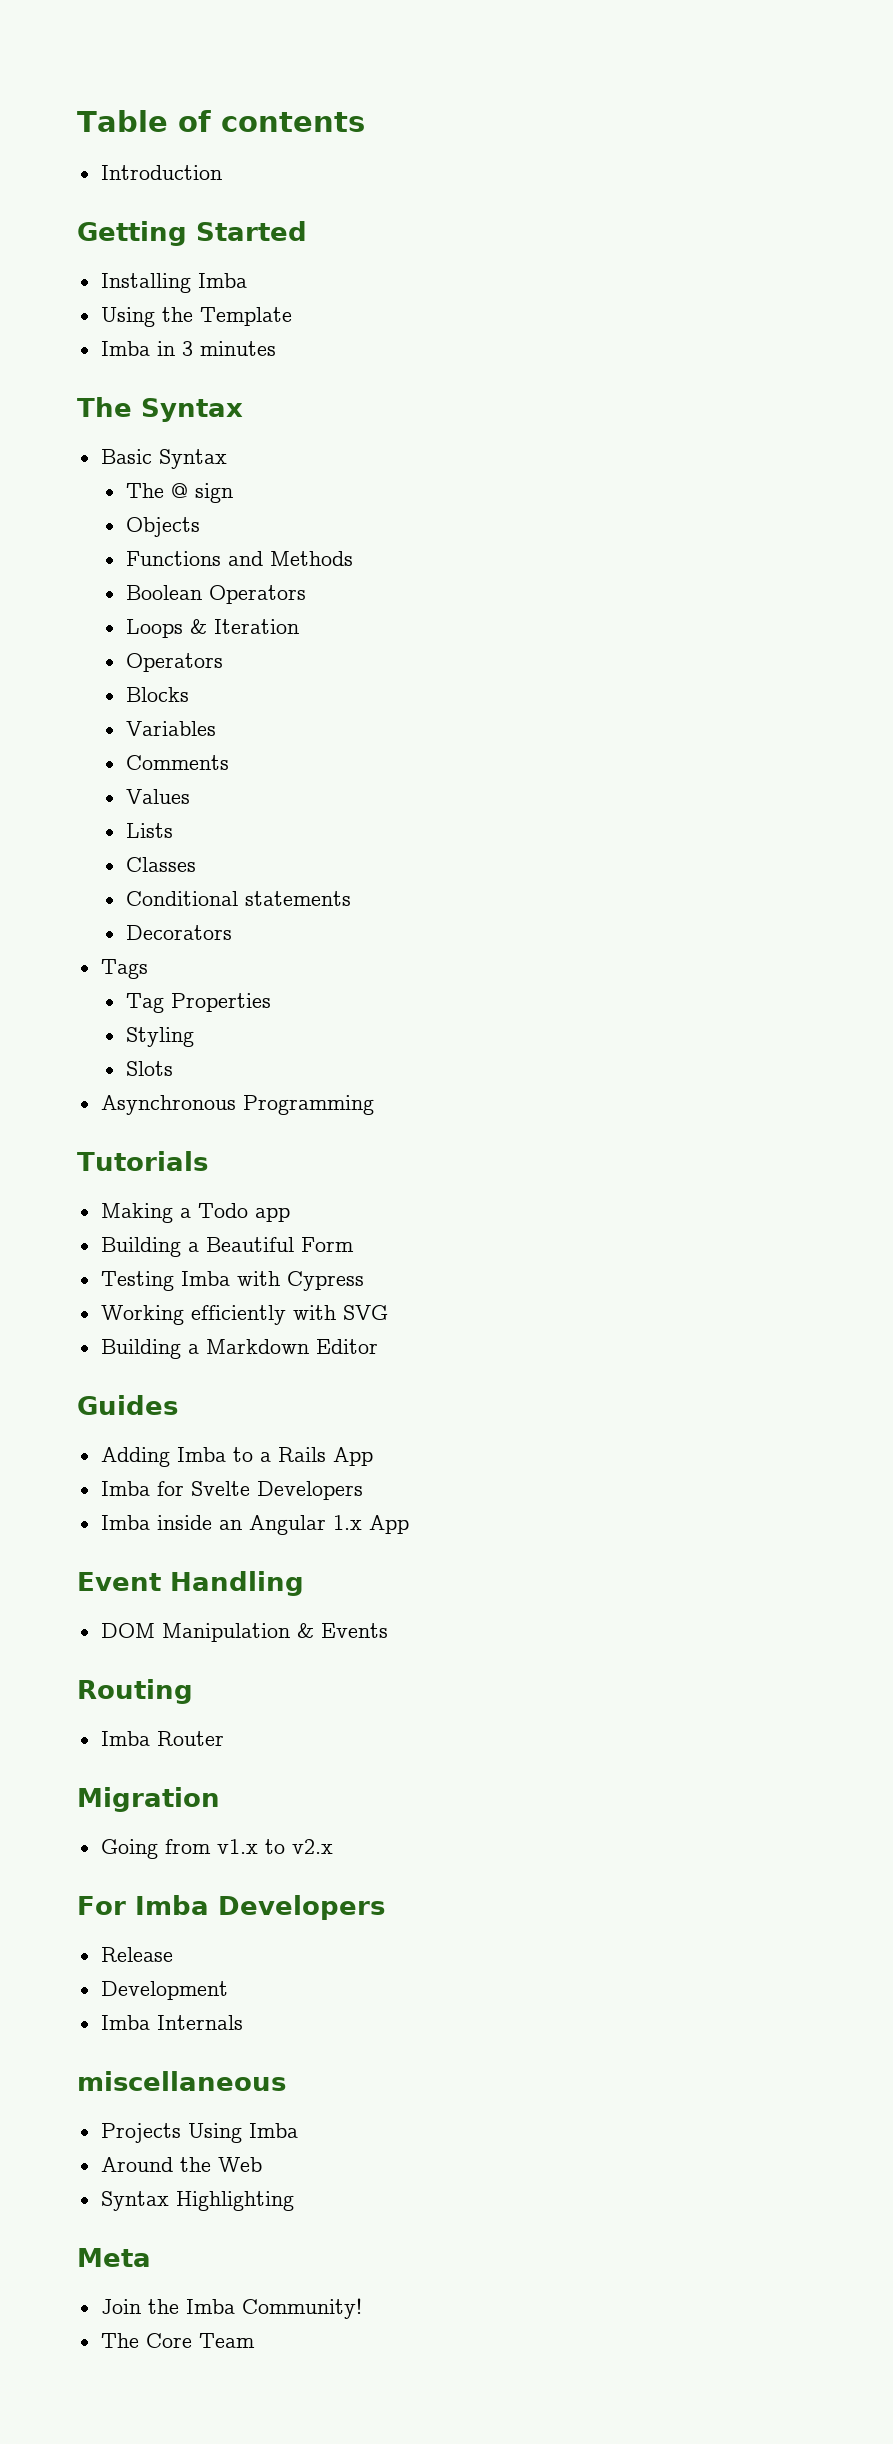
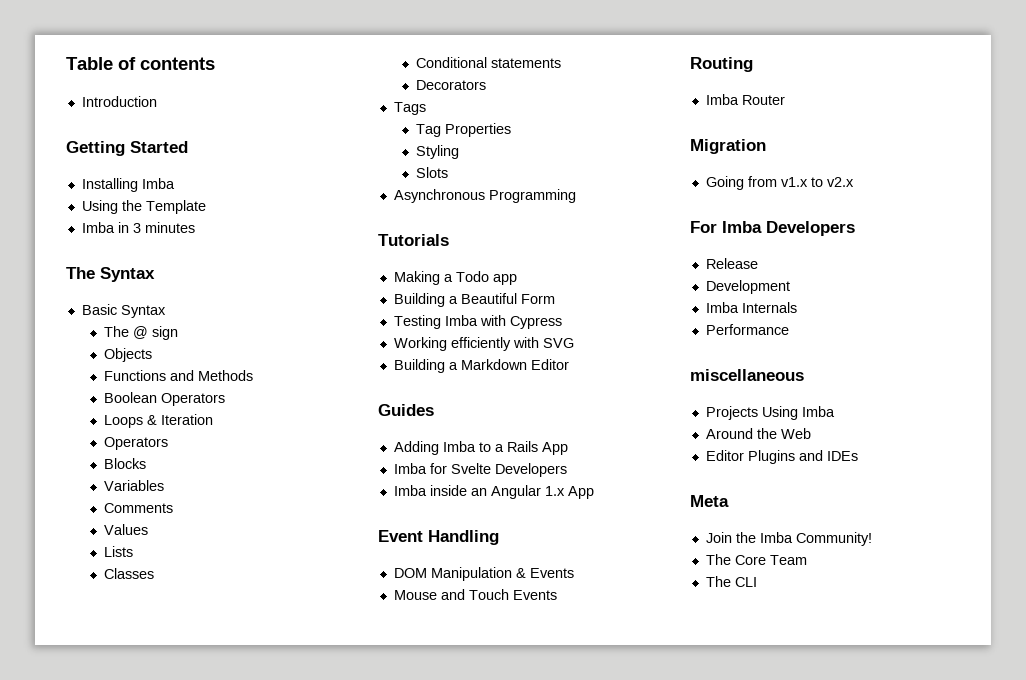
(388, 1630) none -> [393,589,557,600] // Mouse and Touch Events
(243, 2022) none -> [705,324,789,335] // Performance
[100,2191,294,2211] Syntax Highlighting -> [705,450,858,464] Editor Plugins and IDEs
(255, 2340) none -> [705,576,757,587] // The CLI

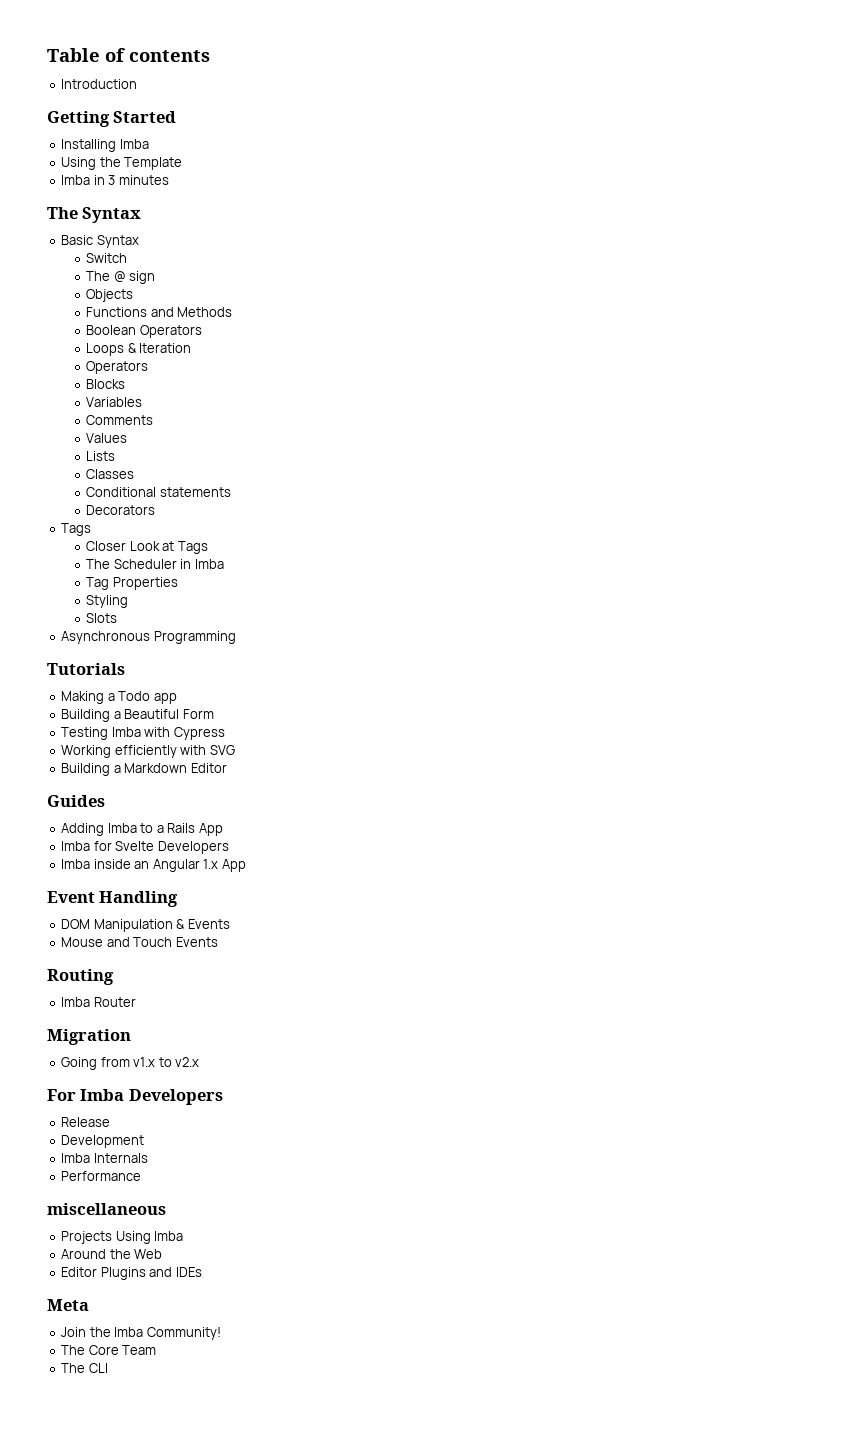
(166, 311) none -> [86,253,128,263] // Switch
(426, 108) none -> [86,541,208,554] [86,559,224,569] // Closer Look at Tags // The Scheduler in Imba

